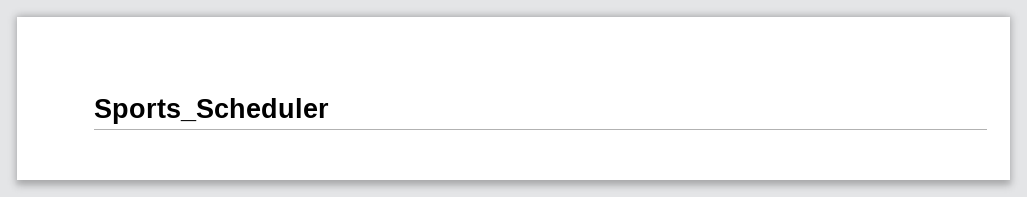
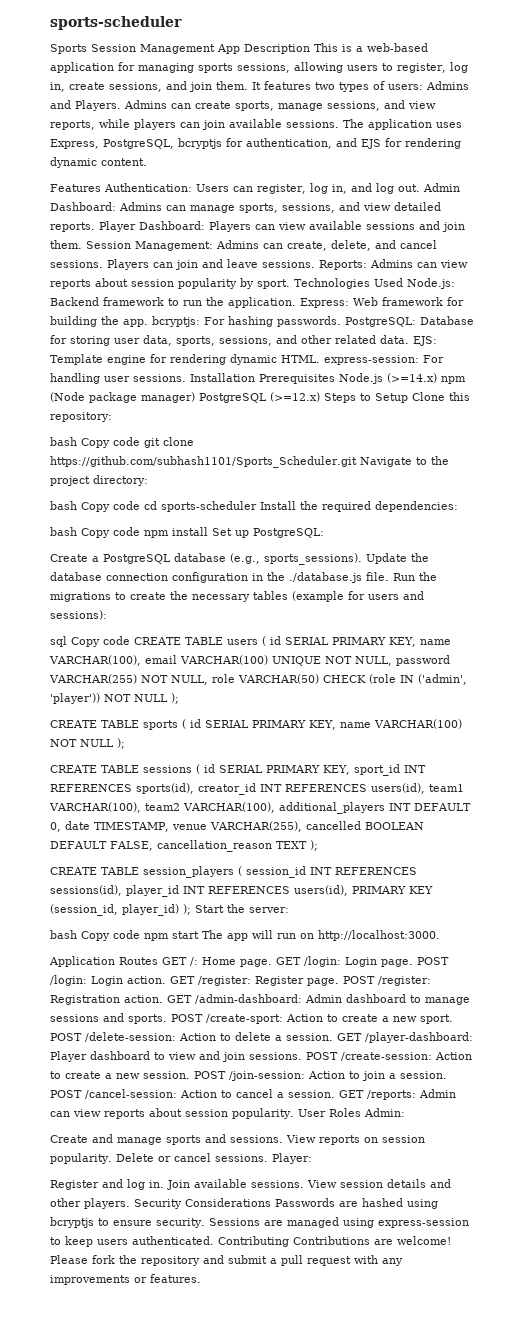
[94,98,329,124] Sports_Scheduler -> [50,16,182,30] [50,43,428,54] [50,62,468,73] [50,81,469,92] [50,100,436,111] [50,119,462,130] [50,138,461,149] [50,157,147,168] [50,183,460,194] [50,202,441,213] [50,221,465,232] [50,240,437,251] [50,259,468,270] [50,278,455,289] [50,297,464,308] [50,316,474,327] [50,335,437,346] [50,354,444,365] [50,373,466,384] [50,392,470,403] [50,412,112,422] [50,437,194,448] [50,456,449,468] [50,475,148,486] [50,501,458,512] [50,527,324,538] [50,553,429,565] [50,572,437,583] [50,591,424,602] [50,610,107,620] [50,636,451,647] [49,655,450,666] [49,674,467,685] [50,693,179,704] [50,719,462,730] [50,738,125,749] [50,764,426,776] [50,783,464,795] [49,802,471,814] [50,821,424,832] [50,840,318,852] [50,866,417,878] [50,885,433,897] [50,904,289,916] [50,930,440,941] [49,956,449,967] [50,975,431,986] [50,994,470,1005] [50,1013,453,1024] [50,1032,473,1043] [50,1051,472,1062] [50,1071,447,1081] [50,1089,456,1100] [50,1108,405,1119] [50,1134,425,1145] [50,1153,312,1164] [50,1179,451,1190] [50,1198,438,1209] [50,1217,469,1228] [50,1236,451,1247] [50,1255,403,1266] [50,1274,201,1285] sports-scheduler // Sports Session Management App Description This is a web-based application for managing sports sessions, allowing users to register, log in, create sessions, and join them. It features two types of users: Admins and Players. Admins can create sports, manage sessions, and view reports, while players can join available sessions. The application uses Express, PostgreSQL, bcryptjs for authentication, and EJS for rendering dynamic content. // Features Authentication: Users can register, log in, and log out. Admin Dashboard: Admins can manage sports, sessions, and view detailed reports. Player Dashboard: Players can view available sessions and join them. Session Management: Admins can create, delete, and cancel sessions. Players can join and leave sessions. Reports: Admins can view reports about session popularity by sport. Technologies Used Node.js: Backend framework to run the application. Express: Web framework for building the app. bcryptjs: For hashing passwords. PostgreSQL: Database for storing user data, sports, sessions, and other related data. EJS: Template engine for rendering dynamic HTML. express-session: For handling user sessions. Installation Prerequisites Node.js (>=14.x) npm (Node package manager) PostgreSQL (>=12.x) Steps to Setup Clone this repository: // bash Copy code git clone https://github.com/subhash1101/Sports_Scheduler.git Navigate to the project directory: // bash Copy code cd sports-scheduler Install the required dependencies: // bash Copy code npm install Set up PostgreSQL: // Create a PostgreSQL database (e.g., sports_sessions). Update the database connection configuration in the ./database.js file. Run the migrations to create the necessary tables (example for users and sessions): // sql Copy code CREATE TABLE users ( id SERIAL PRIMARY KEY, name VARCHAR(100), email VARCHAR(100) UNIQUE NOT NULL, password VARCHAR(255) NOT NULL, role VARCHAR(50) CHECK (role IN ('admin', 'player')) NOT NULL ); // CREATE TABLE sports ( id SERIAL PRIMARY KEY, name VARCHAR(100) NOT NULL ); // CREATE TABLE sessions ( id SERIAL PRIMARY KEY, sport_id INT REFERENCES sports(id), creator_id INT REFERENCES users(id), team1 VARCHAR(100), team2 VARCHAR(100), additional_players INT DEFAULT 0, date TIMESTAMP, venue VARCHAR(255), cancelled BOOLEAN DEFAULT FALSE, cancellation_reason TEXT ); // CREATE TABLE session_players ( session_id INT REFERENCES sessions(id), player_id INT REFERENCES users(id), PRIMARY KEY (session_id, player_id) ); Start the server: // bash Copy code npm start The app will run on http://localhost:3000. // Application Routes GET /: Home page. GET /login: Login page. POST /login: Login action. GET /register: Register page. POST /register: Registration action. GET /admin-dashboard: Admin dashboard to manage sessions and sports. POST /create-sport: Action to create a new sport. POST /delete-session: Action to delete a session. GET /player-dashboard: Player dashboard to view and join sessions. POST /create-session: Action to create a new session. POST /join-session: Action to join a session. POST /cancel-session: Action to cancel a session. GET /reports: Admin can view reports about session popularity. User Roles Admin: // Create and manage sports and sessions. View reports on session popularity. Delete or cancel sessions. Player: // Register and log in. Join available sessions. View session details and other players. Security Considerations Passwords are hashed using bcryptjs to ensure security. Sessions are managed using express-session to keep users authenticated. Contributing Contributions are welcome! Please fork the repository and submit a pull request with any improvements or features.

